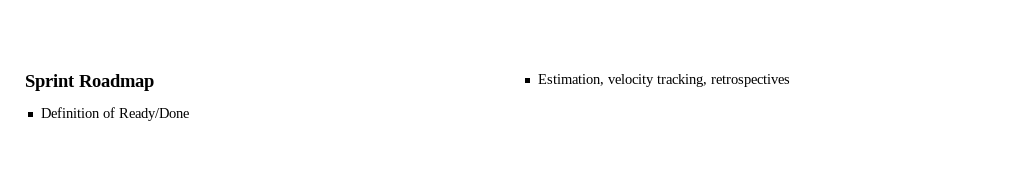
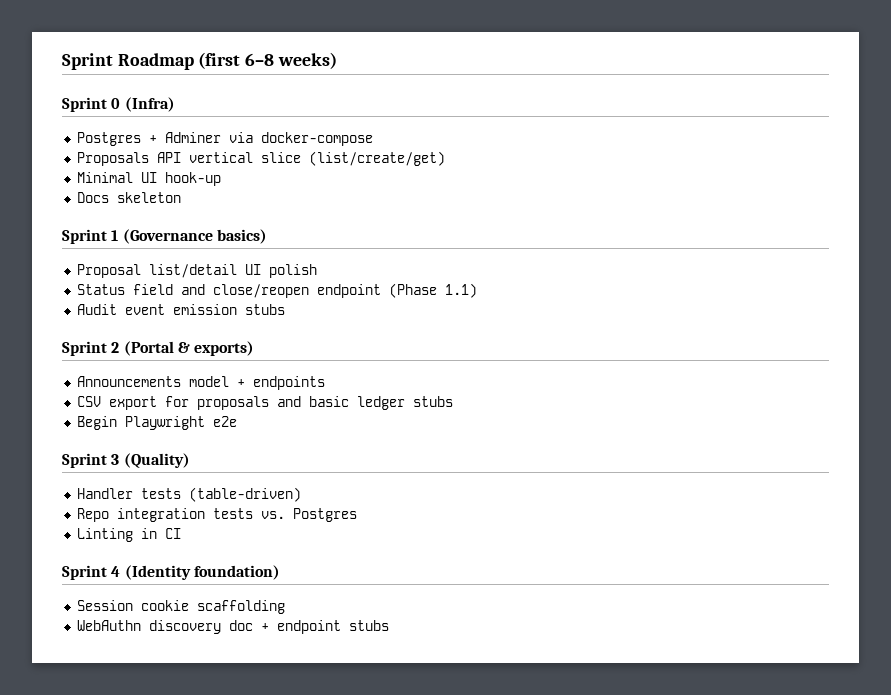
[40,107,189,121] [537,74,790,87] // Definition of Ready/Done // Estimation, velocity tracking, retrospectives -> [198,52,337,69] [62,97,175,112] [76,132,373,146] [76,151,445,166] [76,172,221,186] [76,192,181,203] [62,229,267,244] [76,264,317,278] [76,283,477,298] [76,304,285,315] [62,341,255,356] [76,376,325,390] [76,396,453,410] [76,416,237,430] [62,453,190,468] [76,487,301,502] [76,508,357,522] [76,528,181,542] [62,565,280,580] [76,600,285,614] [76,620,389,634] (first 6–8 weeks) // Sprint 0 (Infra) // Postgres + Adminer via docker-compose // Proposals API vertical slice (list/create/get) // Minimal UI hook-up // Docs skeleton // Sprint 1 (Governance basics) // Proposal list/detail UI polish // Status field and close/reopen endpoint (Phase 1.1) // Audit event emission stubs // Sprint 2 (Portal & exports) // Announcements model + endpoints // CSV export for proposals and basic ledger stubs // Begin Playwright e2e // Sprint 3 (Quality) // Handler tests (table-driven) // Repo integration tests vs. Postgres // Linting in CI // Sprint 4 (Identity foundation) // Session cookie scaffolding // WebAuthn discovery doc + endpoint stubs

